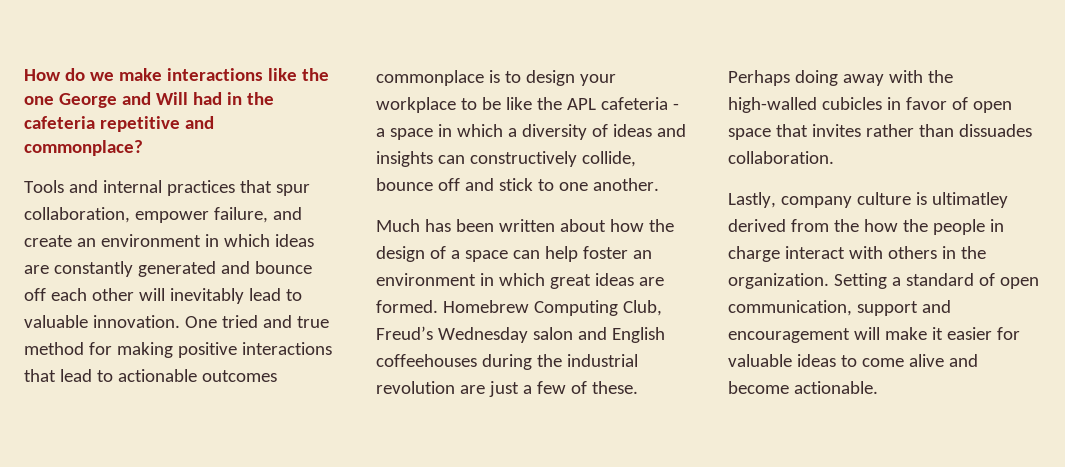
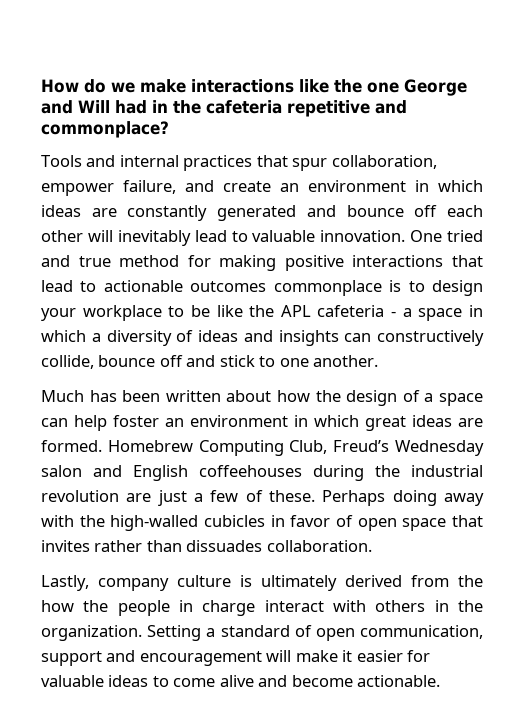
[931,192,1008,208] ultimatley -> [261,575,337,591] ultimately

